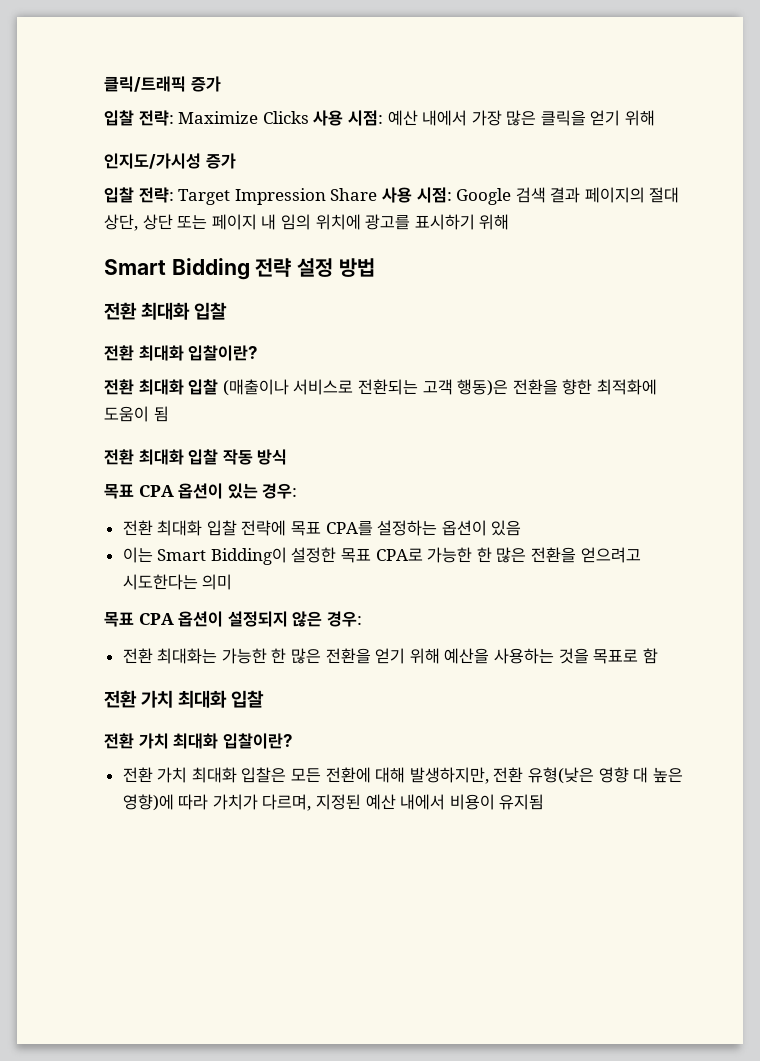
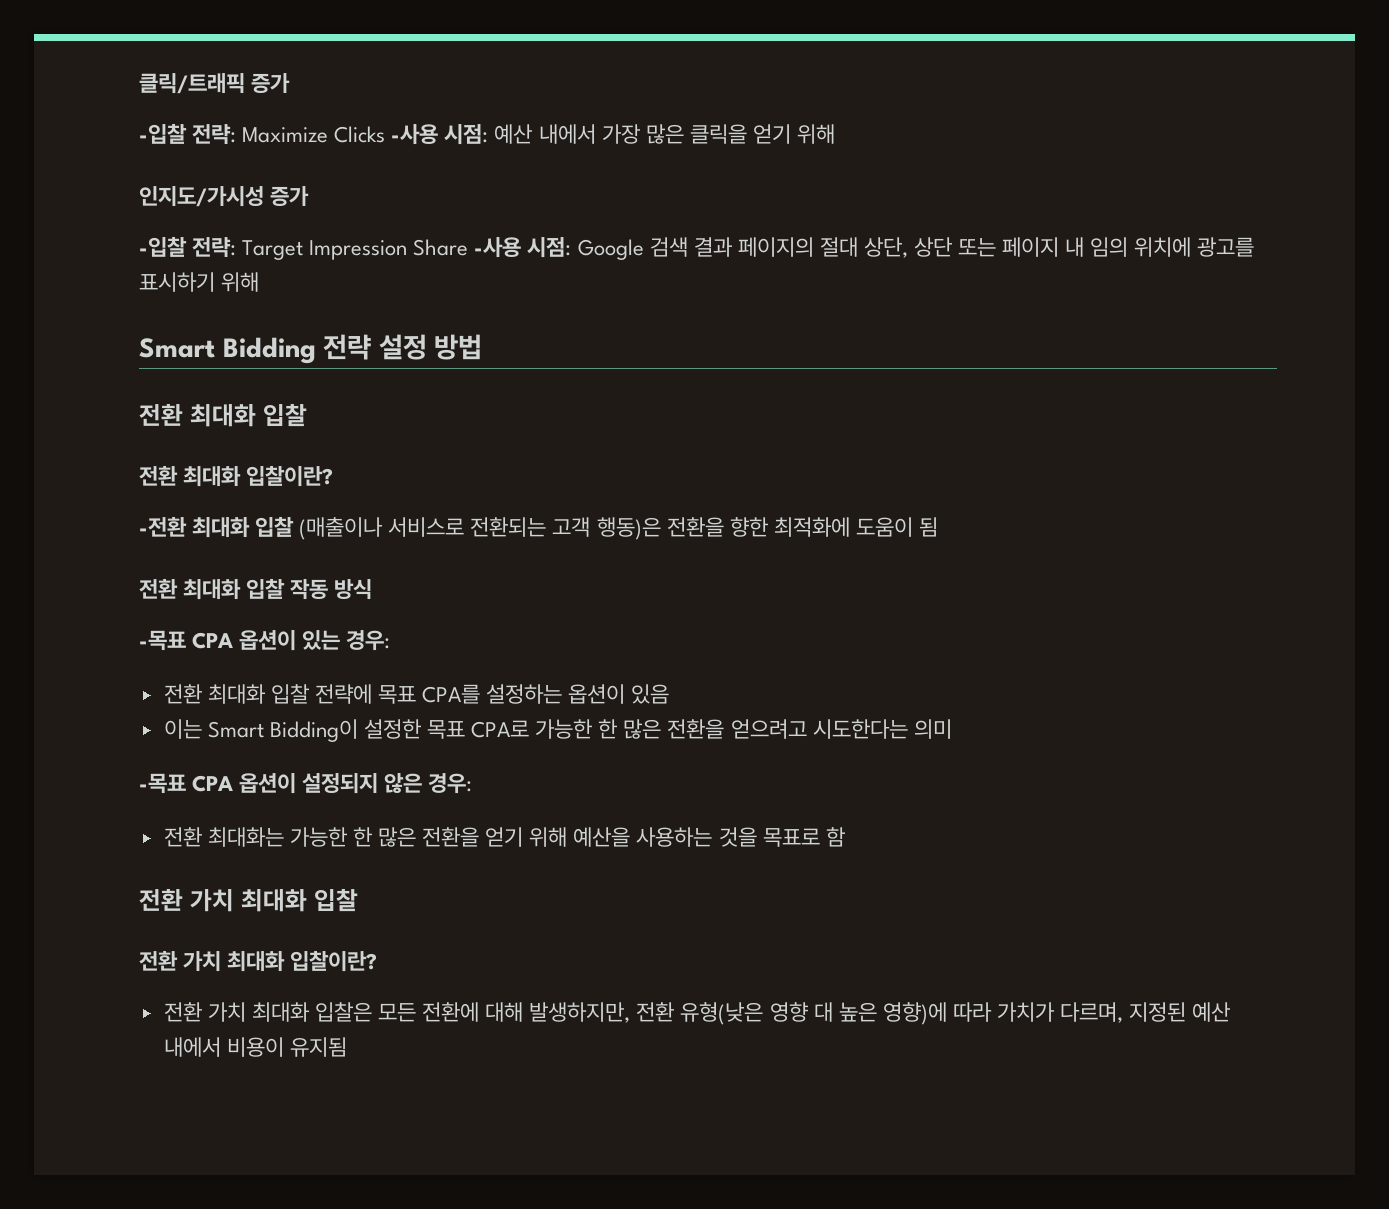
[104,110,134,126] 입찰 -> [139,123,187,144] -입찰
[313,110,344,126] 사용 -> [391,124,439,145] -사용
[104,187,134,203] 입찰 -> [139,236,187,257] -입찰
[381,187,412,203] 사용 -> [474,237,522,258] -사용
[104,379,134,395] 전환 -> [139,516,187,537] -전환
[104,484,134,499] 목표 -> [139,630,186,651] -목표
[104,612,134,627] 목표 -> [139,773,186,794] -목표

